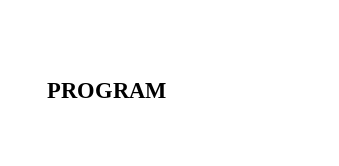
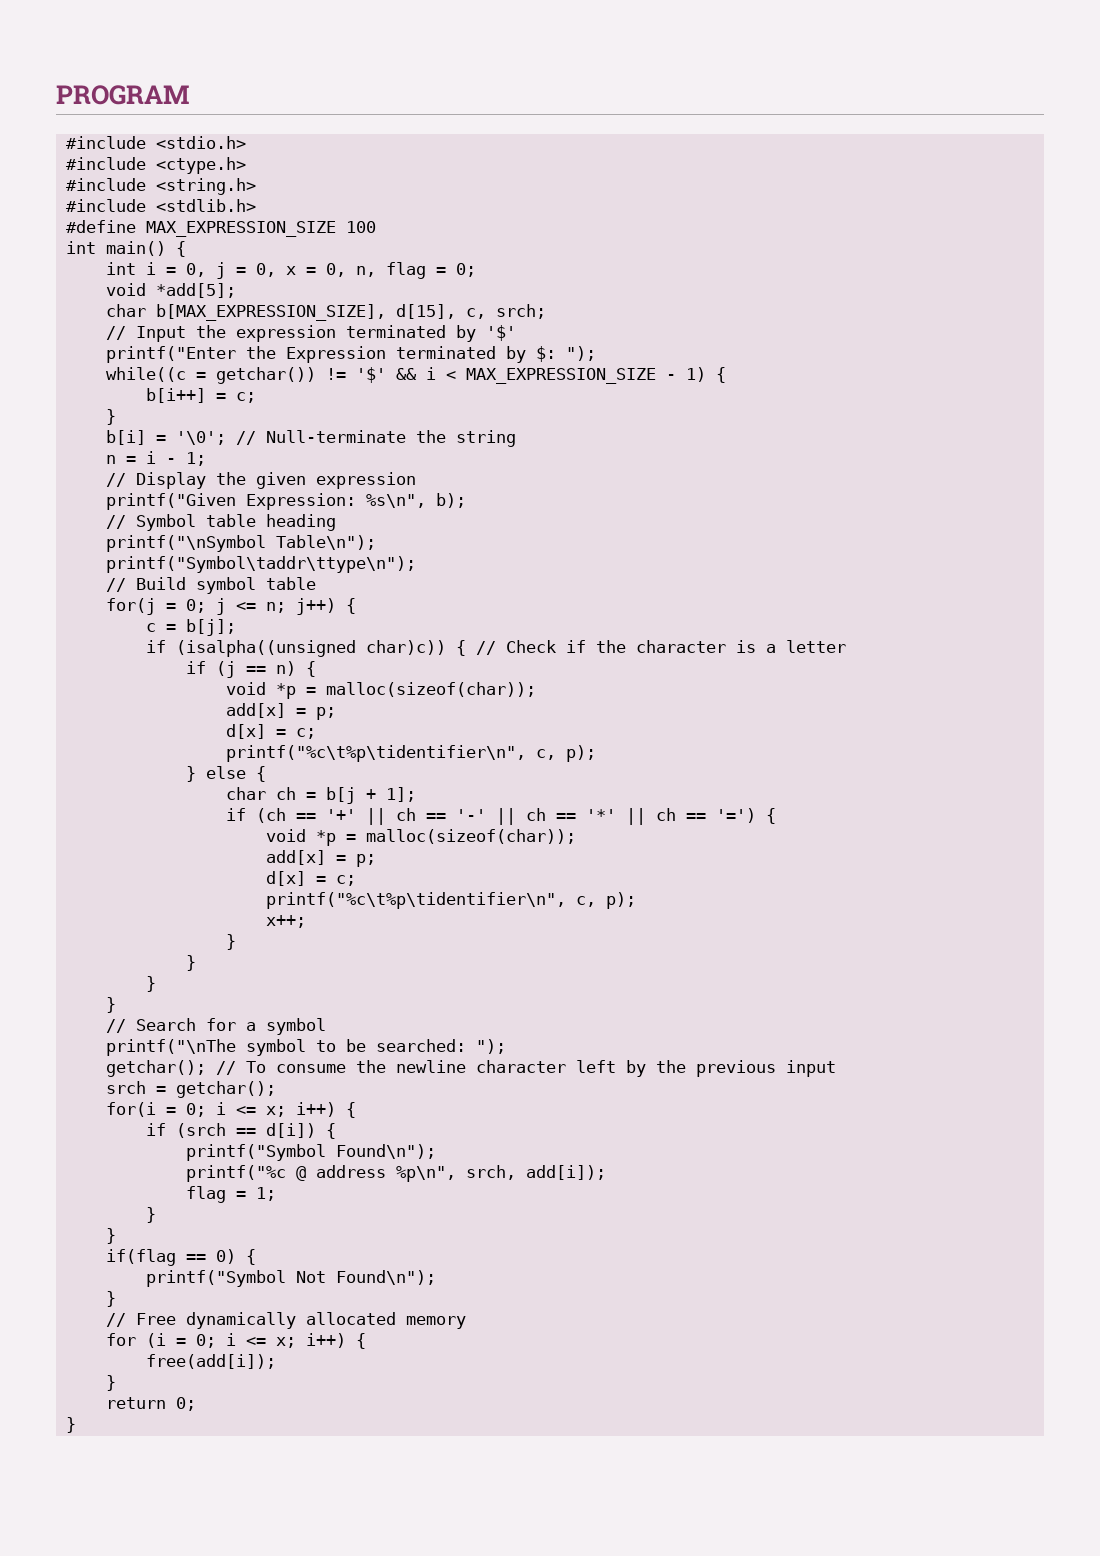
(166, 90) none -> [65,136,246,149] [65,157,246,174] [65,178,256,195] [65,199,256,212] [65,220,376,237] [65,241,186,257] [105,262,476,279] [105,283,236,298] [105,304,546,321] [105,325,516,342] [105,346,596,363] [105,367,726,384] [145,388,256,403] [105,409,116,425] [105,430,516,447] [105,451,206,466] [105,472,416,489] [105,493,466,510] [105,514,336,531] [105,535,376,552] [105,556,416,573] [105,577,316,594] [105,598,356,615] [145,619,236,636] [145,640,846,657] [185,661,316,678] [225,682,536,699] [225,703,336,720] [225,724,316,739] [225,745,596,762] [185,766,266,782] [225,787,416,804] [225,808,776,825] [265,829,576,846] [265,850,376,867] [265,871,356,886] [265,892,636,909] [265,915,306,928] [225,934,236,950] [185,955,196,971] [145,976,156,992] [105,997,116,1013] [105,1018,326,1035] [105,1039,506,1056] [105,1060,836,1077] [105,1081,276,1098] [105,1102,356,1118] [145,1123,336,1139] [185,1144,436,1161] [185,1165,606,1182] [185,1186,276,1203] [145,1207,156,1223] [105,1228,116,1244] [105,1249,256,1266] [145,1270,436,1287] [105,1291,116,1307] [105,1312,466,1329] [105,1333,366,1349] [145,1354,276,1369] [105,1375,116,1391] [105,1397,196,1411] [65,1417,76,1433] // #include <stdio.h> // #include <ctype.h> // #include <string.h> // #include <stdlib.h> // #define MAX_EXPRESSION_SIZE 100 // int main() { // int i = 0, j = 0, x = 0, n, flag = 0; // void *add[5]; // char b[MAX_EXPRESSION_SIZE], d[15], c, srch; // // Input the expression terminated by '$' // printf("Enter the Expression terminated by $: "); // while((c = getchar()) != '$' && i < MAX_EXPRESSION_SIZE - 1) { // b[i++] = c; // } // b[i] = '\0'; // Null-terminate the string // n = i - 1; // // Display the given expression // printf("Given Expression: %s\n", b); // // Symbol table heading // printf("\nSymbol Table\n"); // printf("Symbol\taddr\ttype\n"); // // Build symbol table // for(j = 0; j <= n; j++) { // c = b[j]; // if (isalpha((unsigned char)c)) { // Check if the character is a letter // if (j == n) { // void *p = malloc(sizeof(char)); // add[x] = p; // d[x] = c; // printf("%c\t%p\tidentifier\n", c, p); // } else { // char ch = b[j + 1]; // if (ch == '+' || ch == '-' || ch == '*' || ch == '=') { // void *p = malloc(sizeof(char)); // add[x] = p; // d[x] = c; // printf("%c\t%p\tidentifier\n", c, p); // x++; // } // } // } // } // // Search for a symbol // printf("\nThe symbol to be searched: "); // getchar(); // To consume the newline character left by the previous input // srch = getchar(); // for(i = 0; i <= x; i++) { // if (srch == d[i]) { // printf("Symbol Found\n"); // printf("%c @ address %p\n", srch, add[i]); // flag = 1; // } // } // if(flag == 0) { // printf("Symbol Not Found\n"); // } // // Free dynamically allocated memory // for (i = 0; i <= x; i++) { // free(add[i]); // } // return 0; // }

